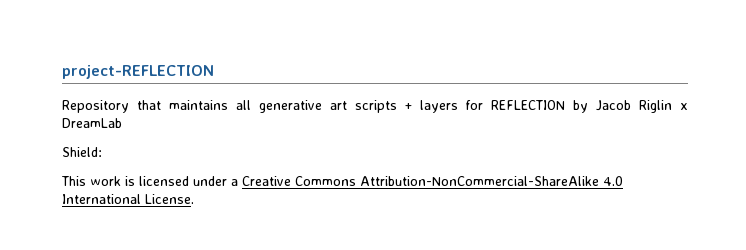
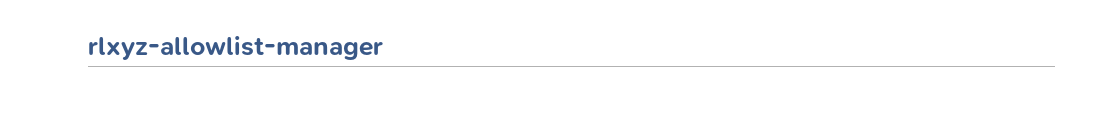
[62,65,214,79] [62,100,688,113] [62,118,122,128] [62,147,102,157] [61,176,623,186] [62,194,194,204] project-REFLECTION // Repository that maintains all generative art scripts + layers for REFLECTION by Jacob Riglin x DreamLab // Shield: // This work is licensed under a Creative Commons Attribution-NonCommercial-ShareAlike 4.0 International License. -> [88,36,383,60] rlxyz-allowlist-manager

